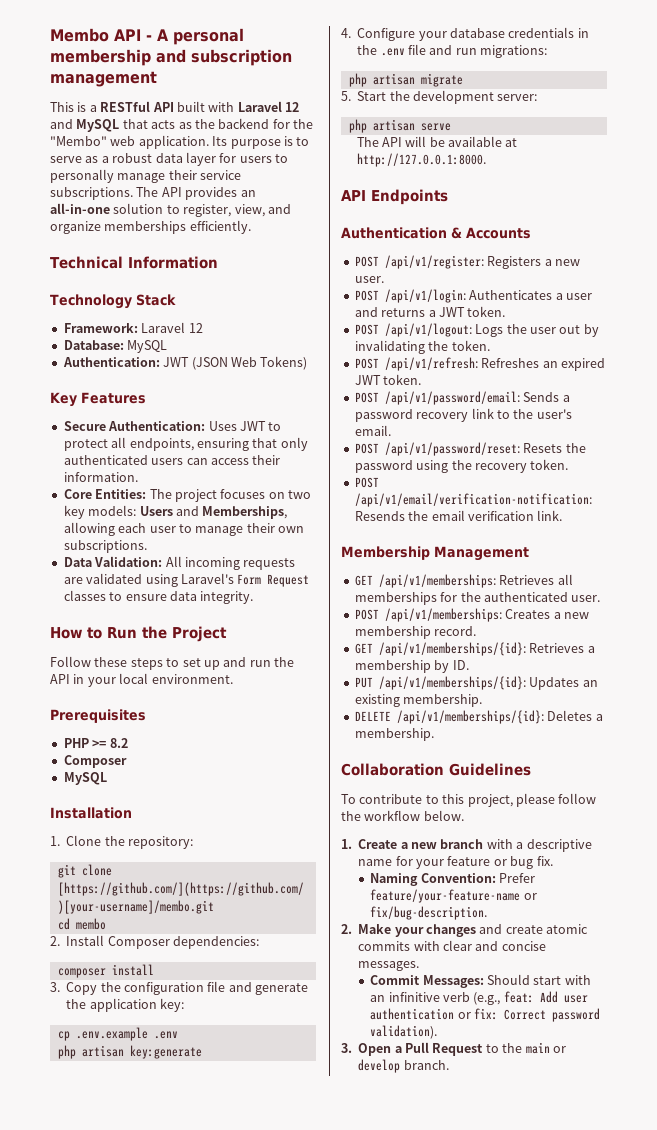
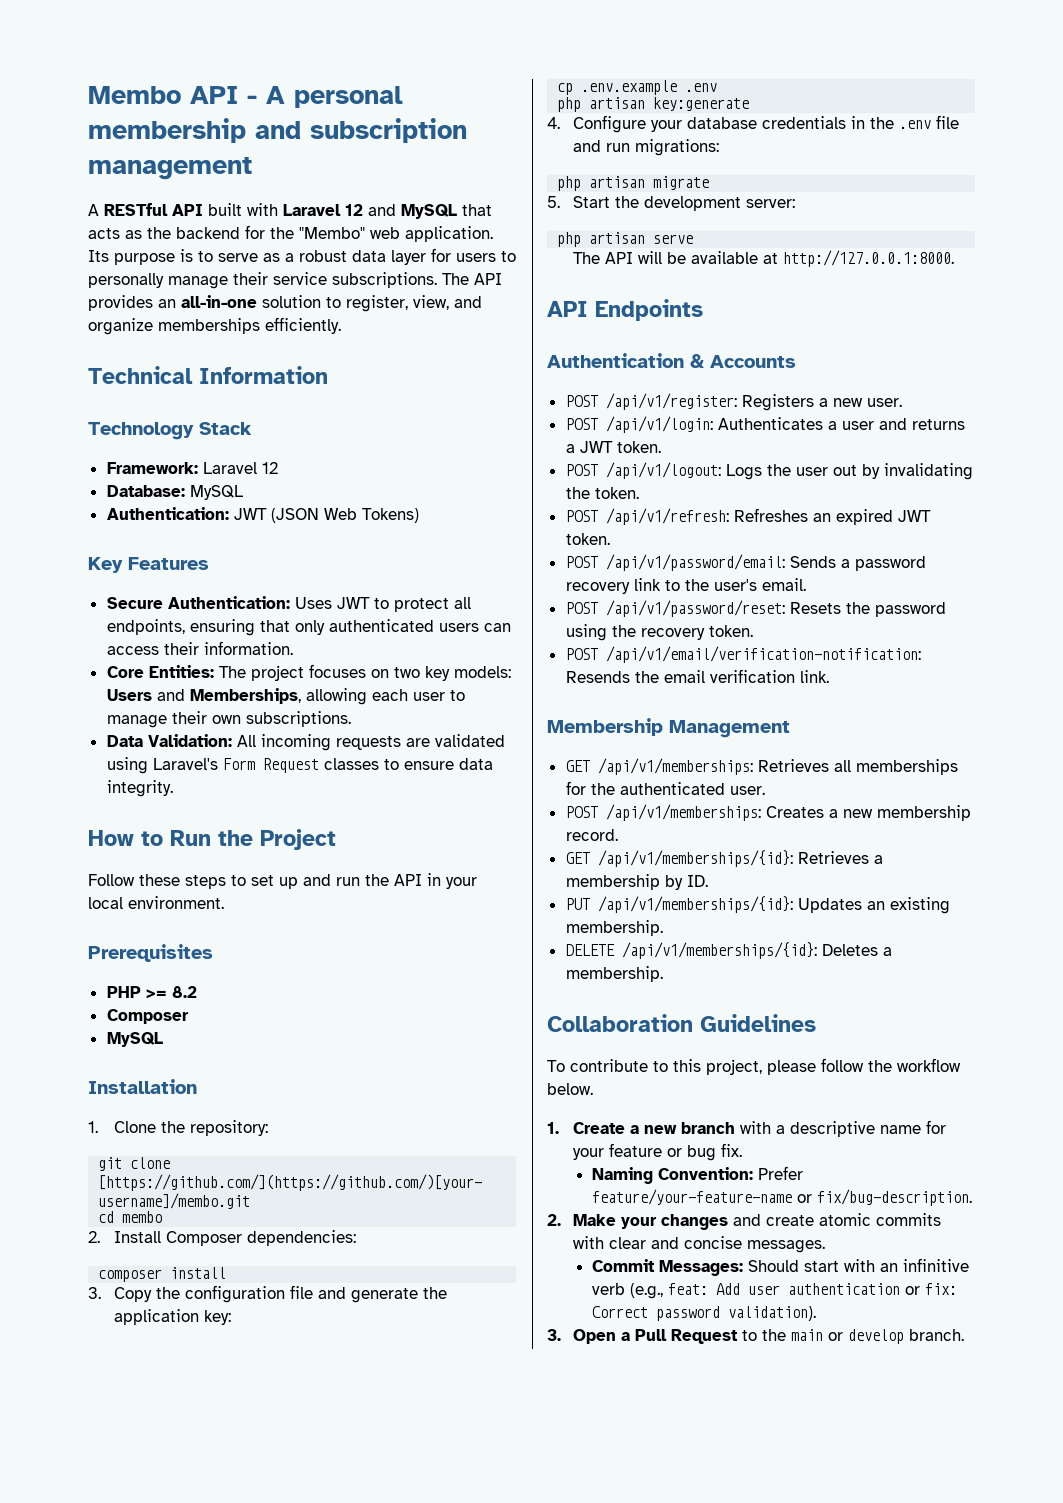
[50,102,97,112] This is a -> [88,204,99,216] A

